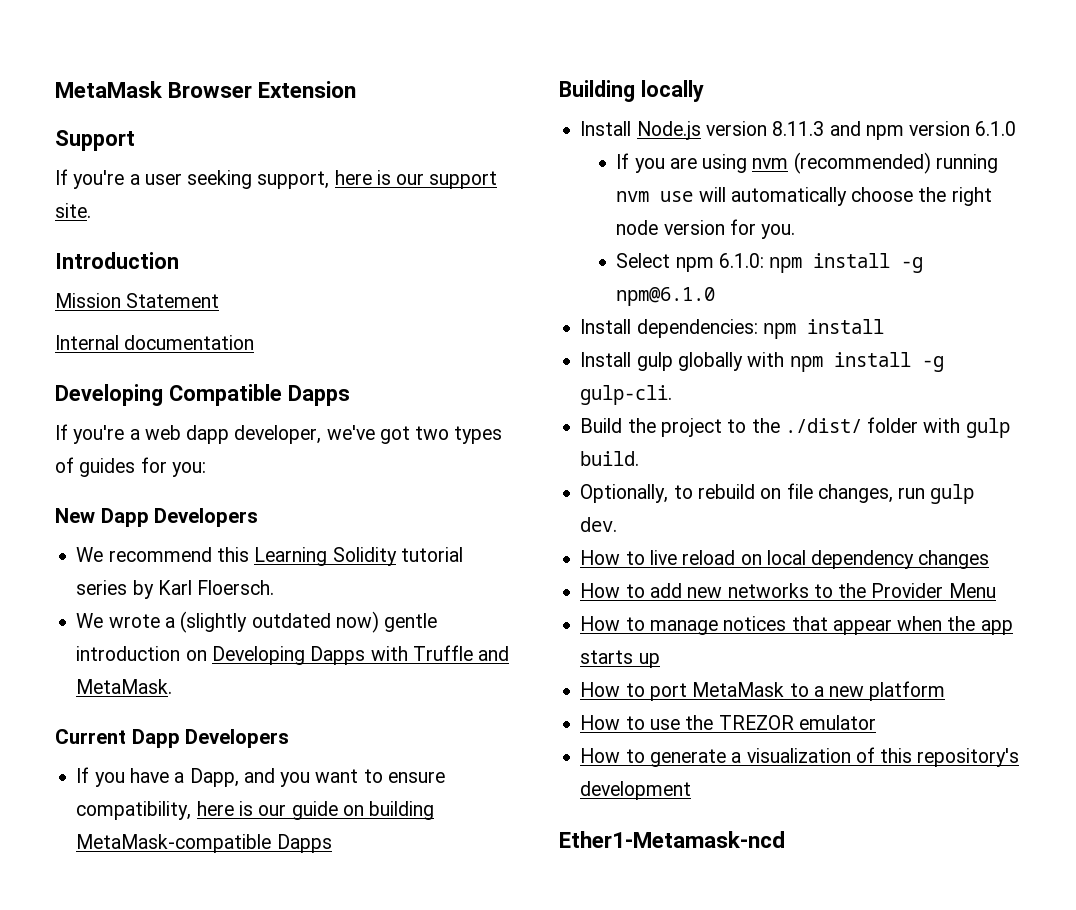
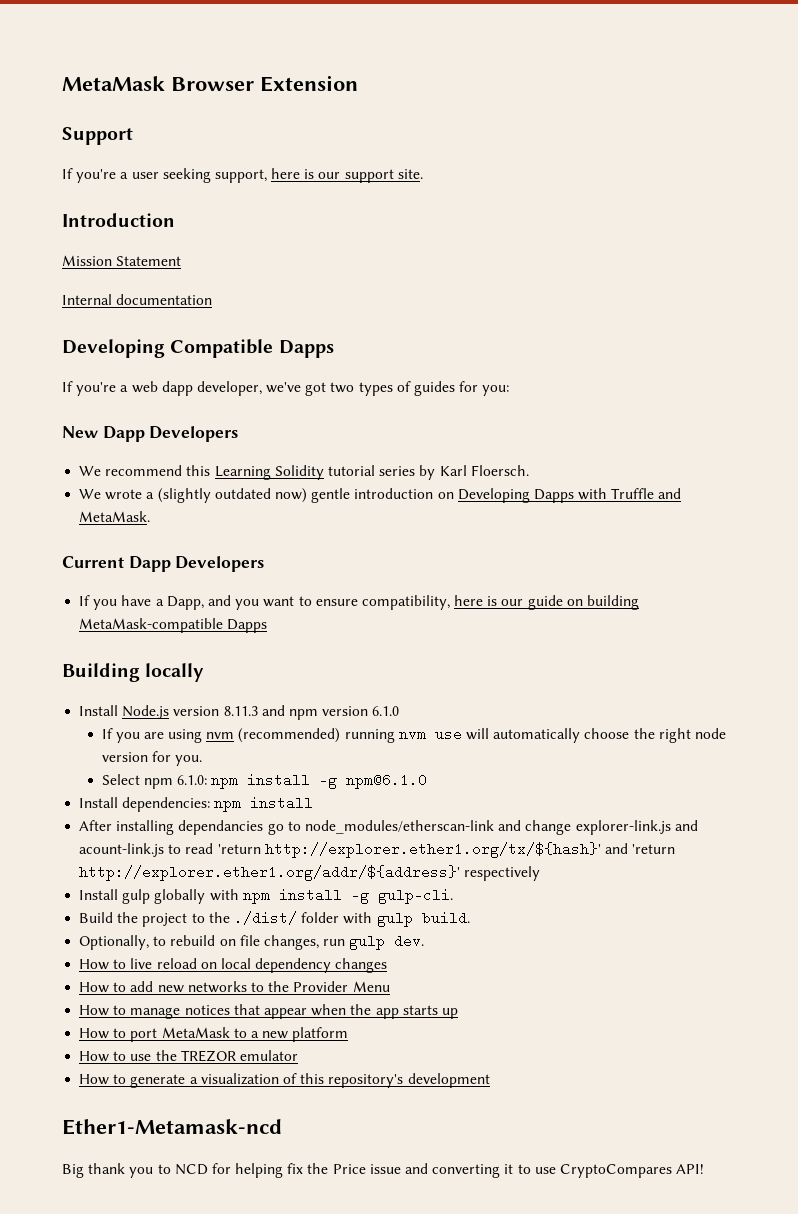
(884, 326) none -> [79,820,698,835] [79,842,676,858] [79,865,541,881] // After installing dependancies go to node_modules/etherscan-link and change explorer-link.js and acount-link.js to read 'return http://explorer.ether1.org/tx/${hash}' and 'return http://explorer.ether1.org/addr/${address}' respectively
(785, 839) none -> [62,1163,705,1178] // Big thank you to NCD for helping fix the Price issue and converting it to use CryptoCompares API!

